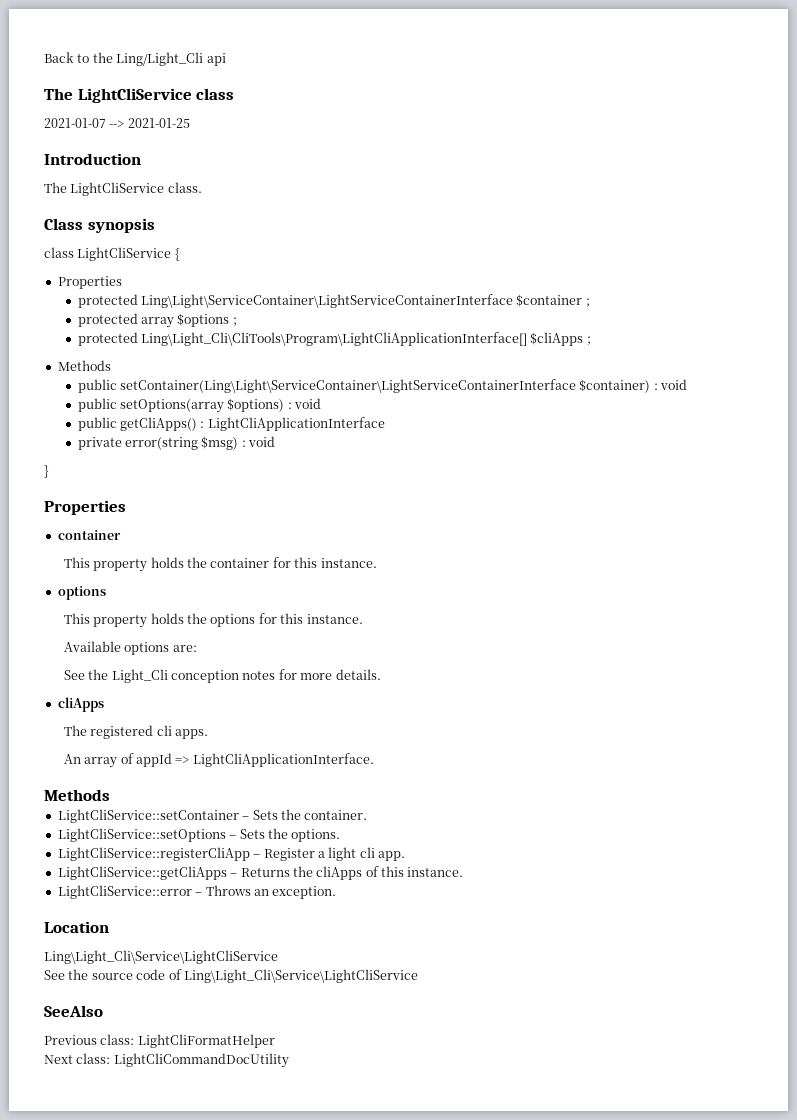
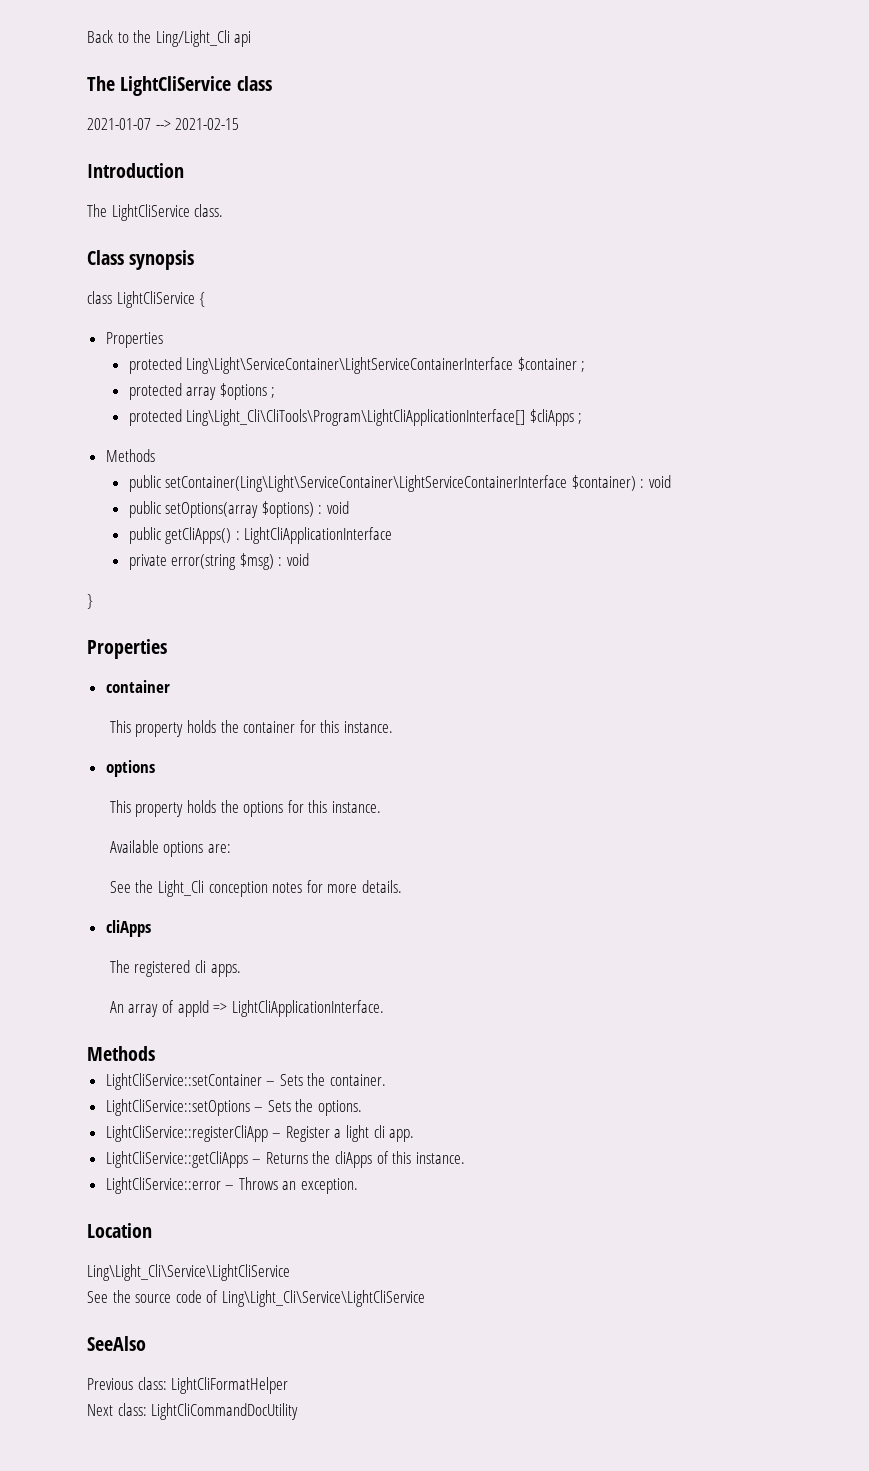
[127,118,190,128] 2021-01-25 -> [175,118,240,130] 2021-02-15

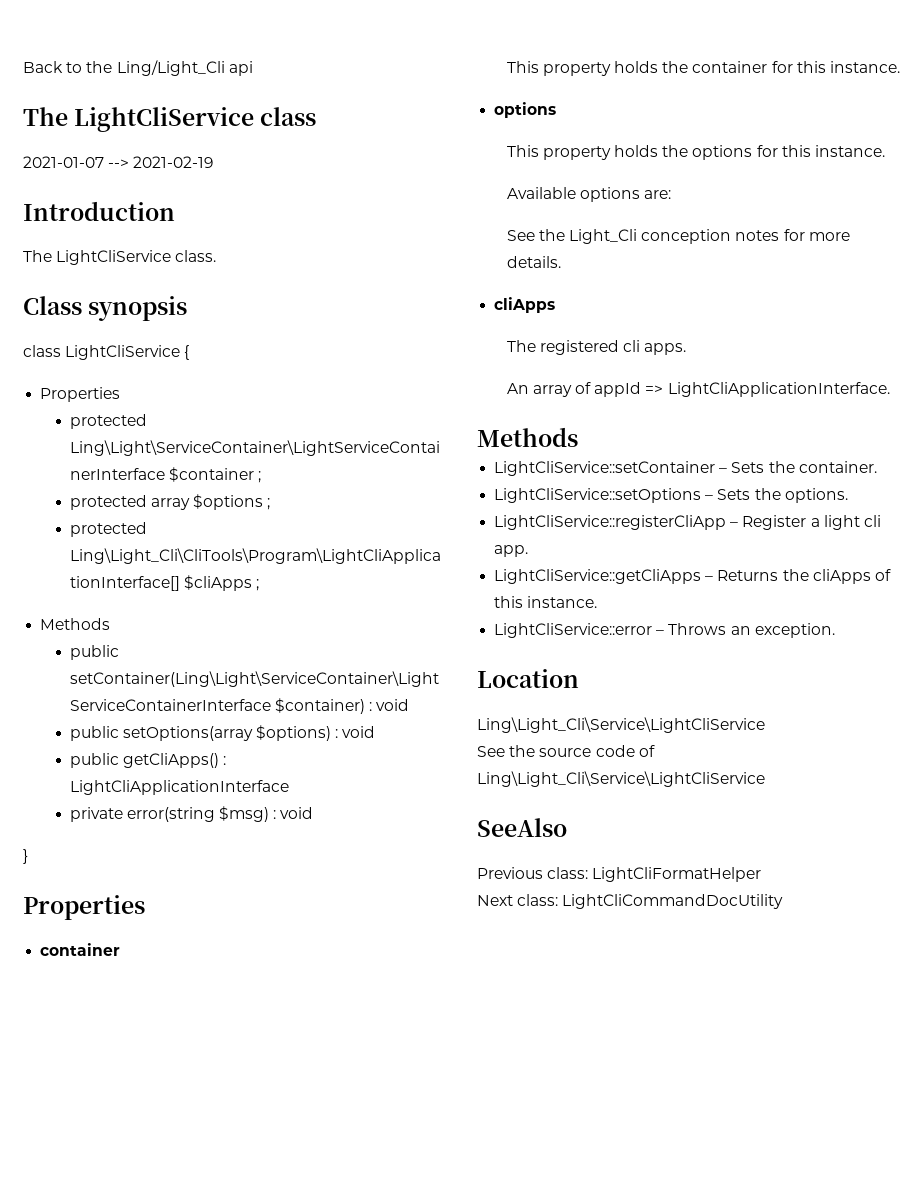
[175,118,240,130] 2021-02-15 -> [133,156,214,168] 2021-02-19

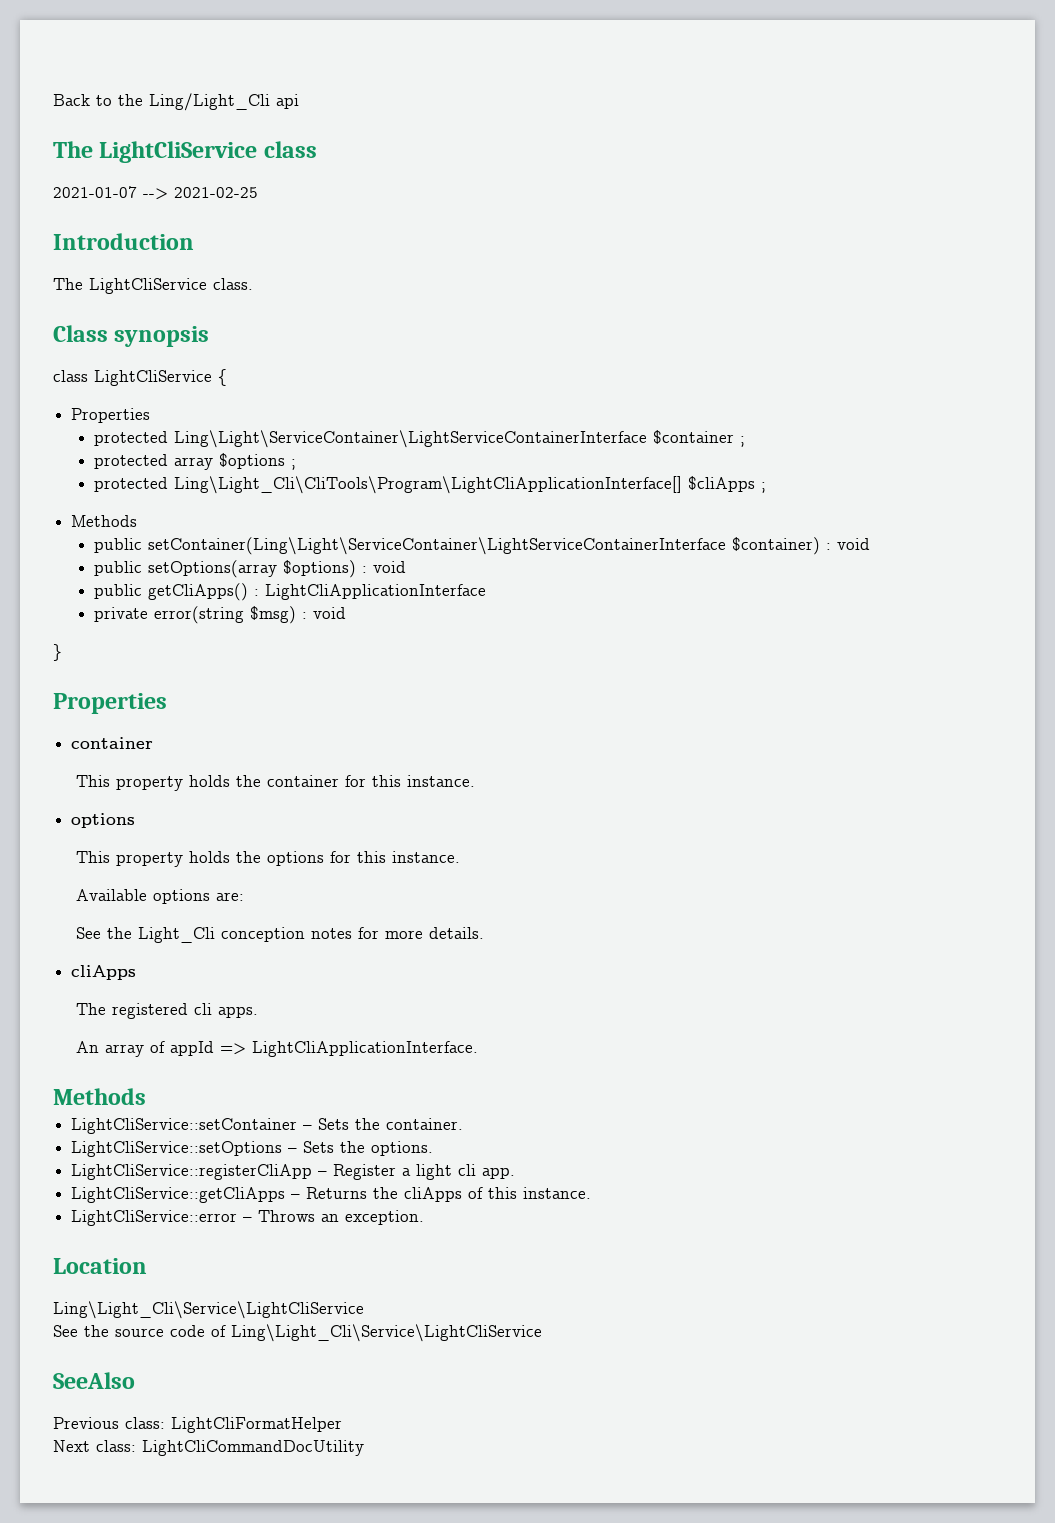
[133,156,214,168] 2021-02-19 -> [174,187,258,198] 2021-02-25

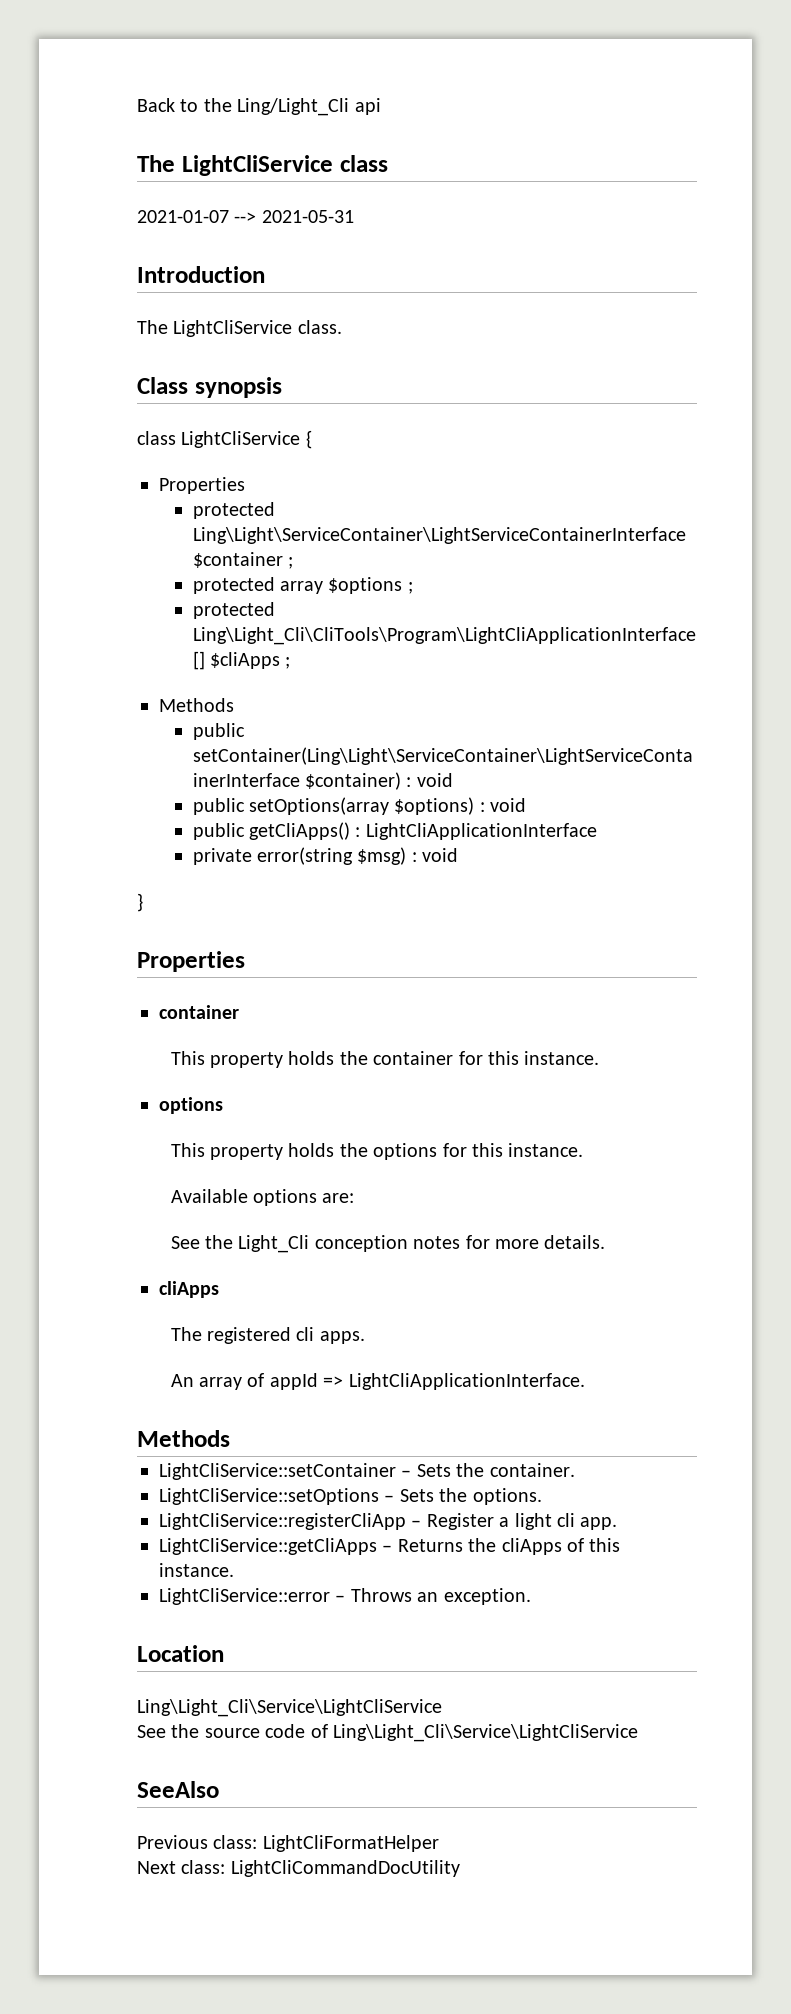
[174,187,258,198] 2021-02-25 -> [261,210,354,223] 2021-05-31

